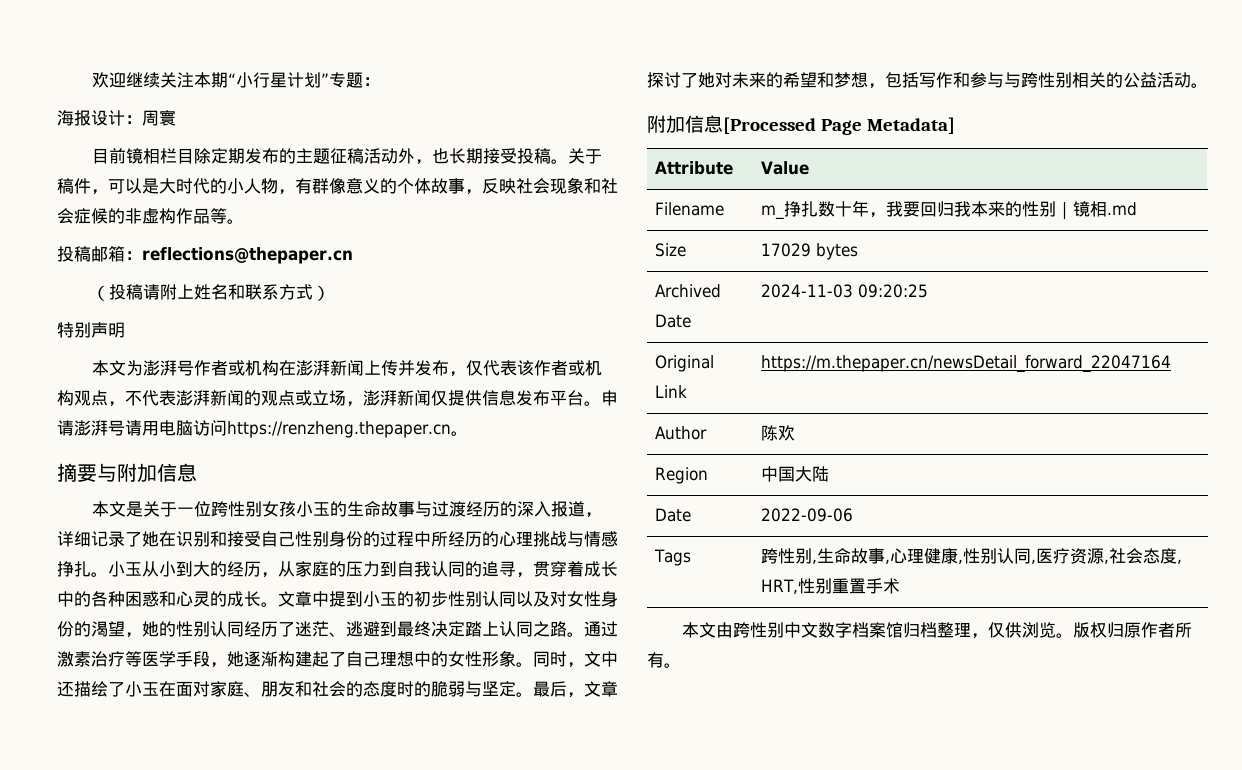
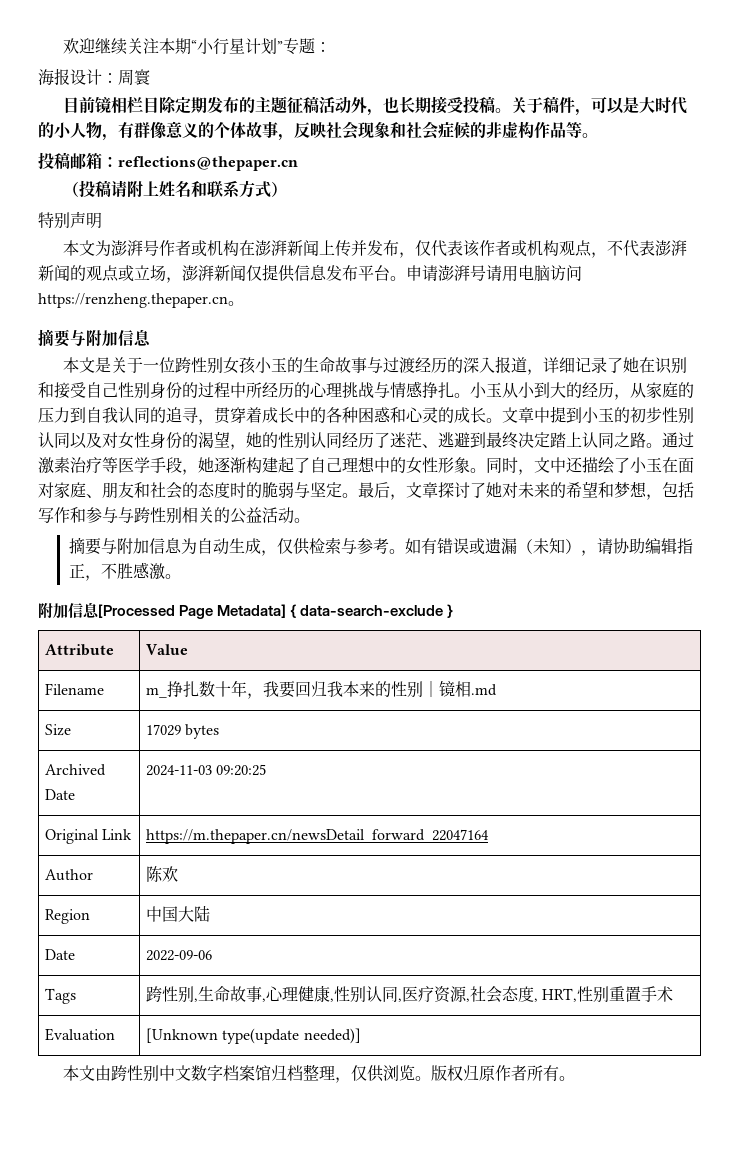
(1208, 85) none -> [68,537,693,556] [68,562,181,581] // 摘要与附加信息为自动生成，仅供检索与参考。如有错误或遗漏（未知），请协助编辑指正，不胜感激。
(956, 125) none -> [290,604,454,618] { data-search-exclude }
(900, 586) none -> [45,1028,116,1041] [146,1028,361,1044] // Evaluation | [Unknown type(update needed)]

